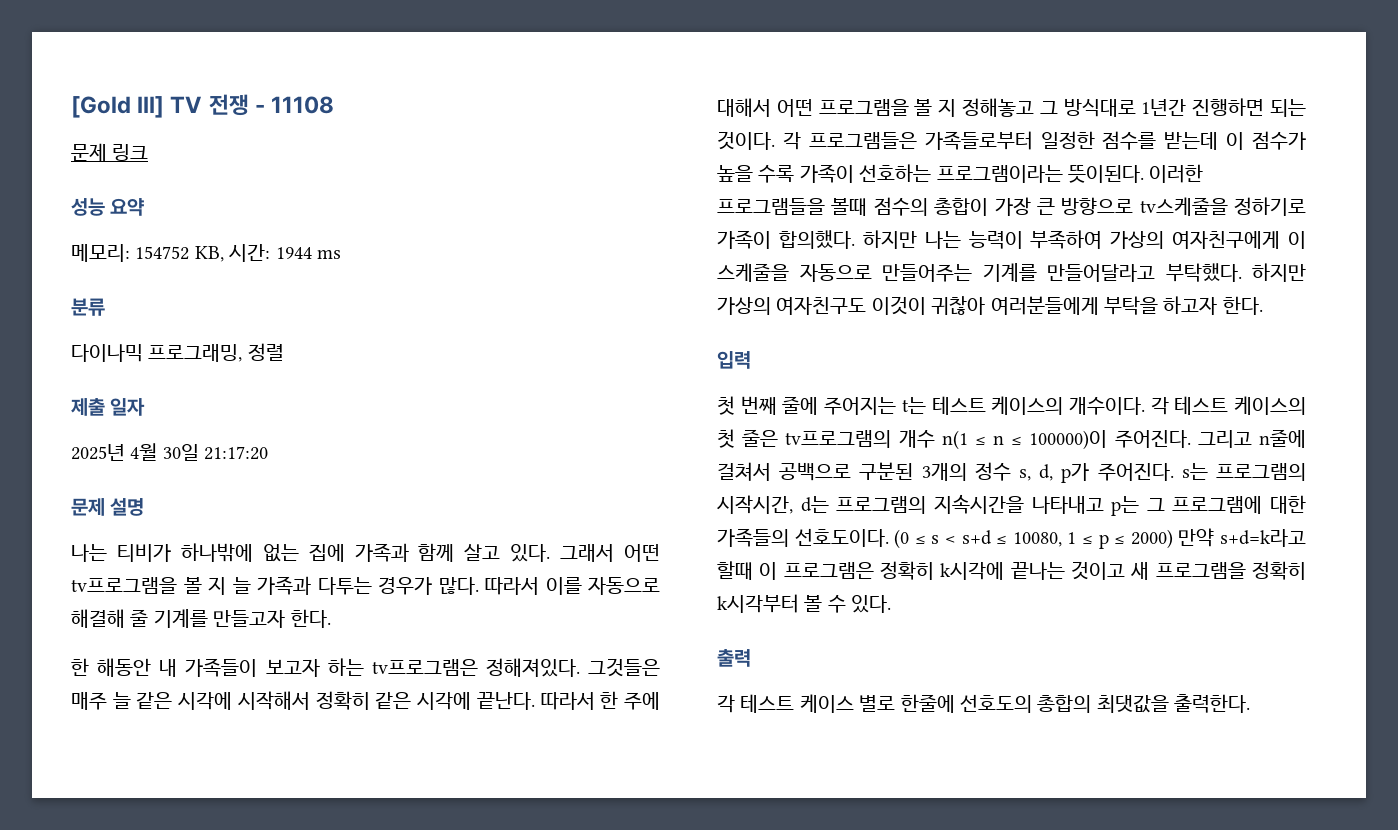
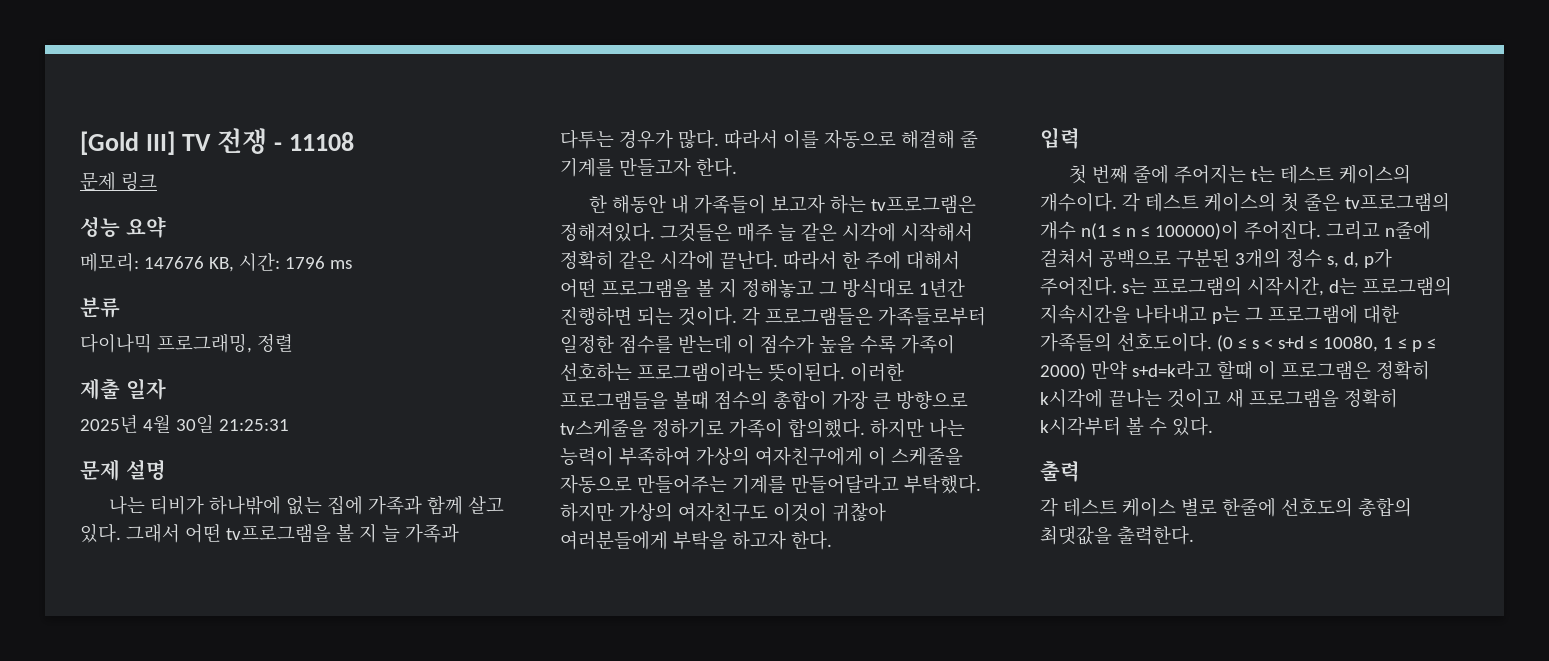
[135,246,190,260] 154752 -> [143,256,204,269] 147676
[275,247,312,259] 1944 -> [284,256,325,269] 1796
[204,446,269,460] 21:17:20 -> [218,419,289,431] 21:25:31

